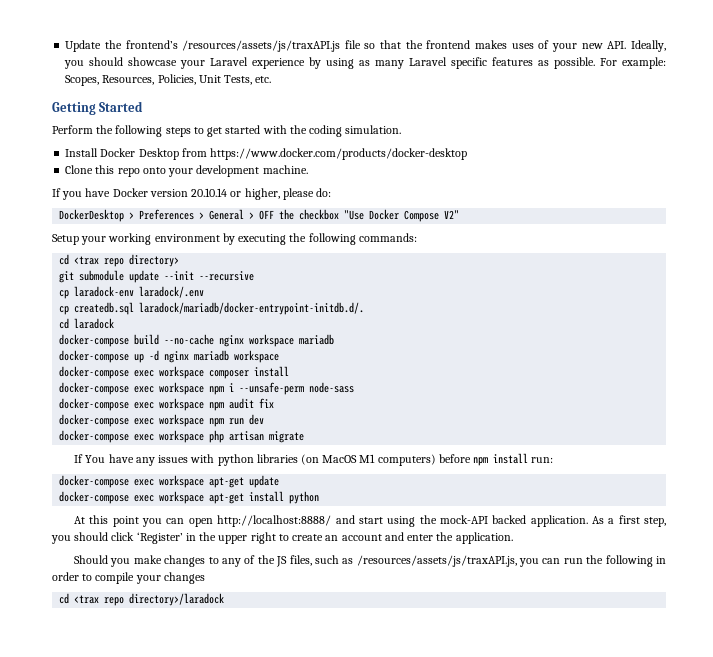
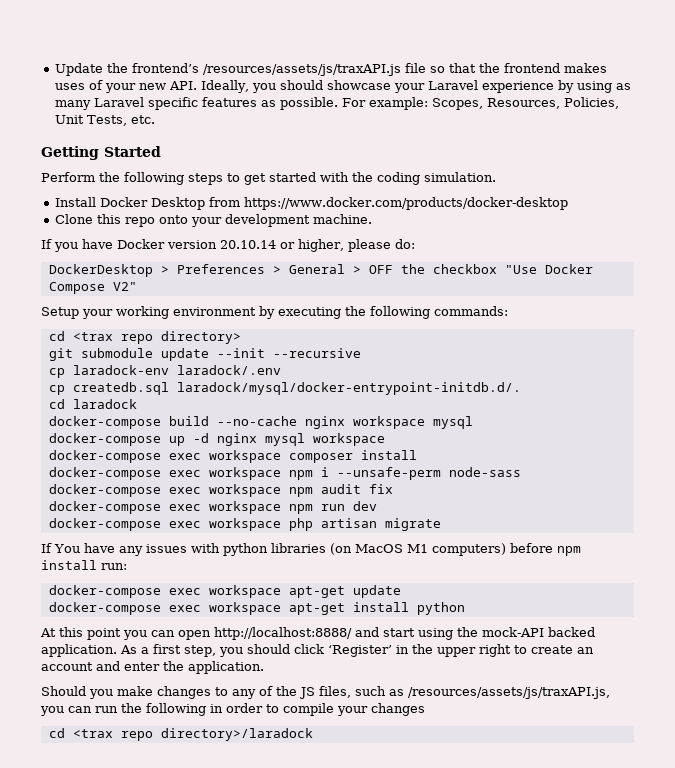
[139,302,365,315] laradock/mariadb/docker-entrypoint-initdb.d/. -> [176,382,521,395] laradock/mysql/docker-entrypoint-initdb.d/.
[299,334,335,345] mariadb -> [432,416,473,429] mysql
[194,350,230,361] mariadb -> [264,433,305,446] mysql

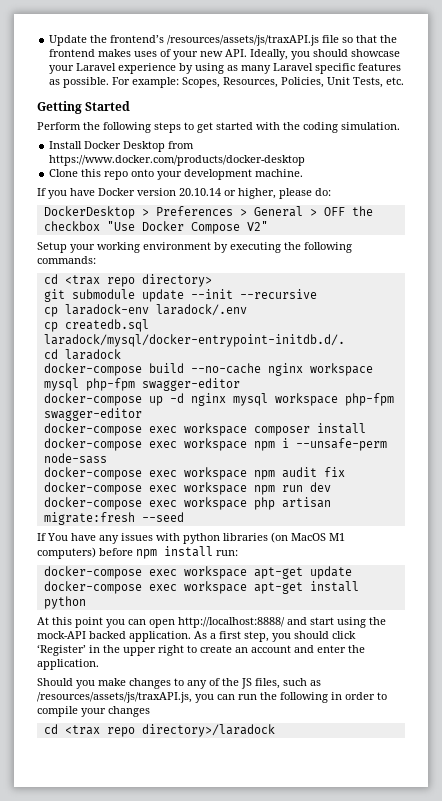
(473, 422) none -> [85,378,240,391] php-fpm swagger-editor
(385, 439) none -> [344,393,394,406] [43,408,142,421] php-fpm swagger-editor
[384,518,441,531] migrate -> [43,512,184,525] migrate:fresh --seed

